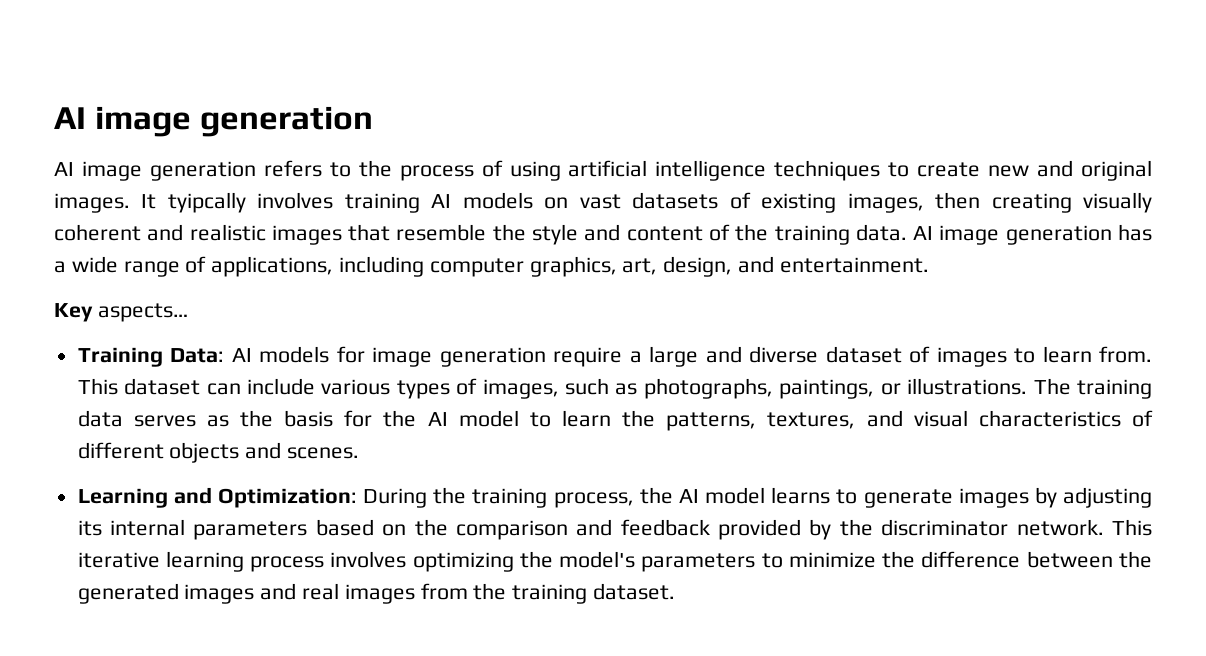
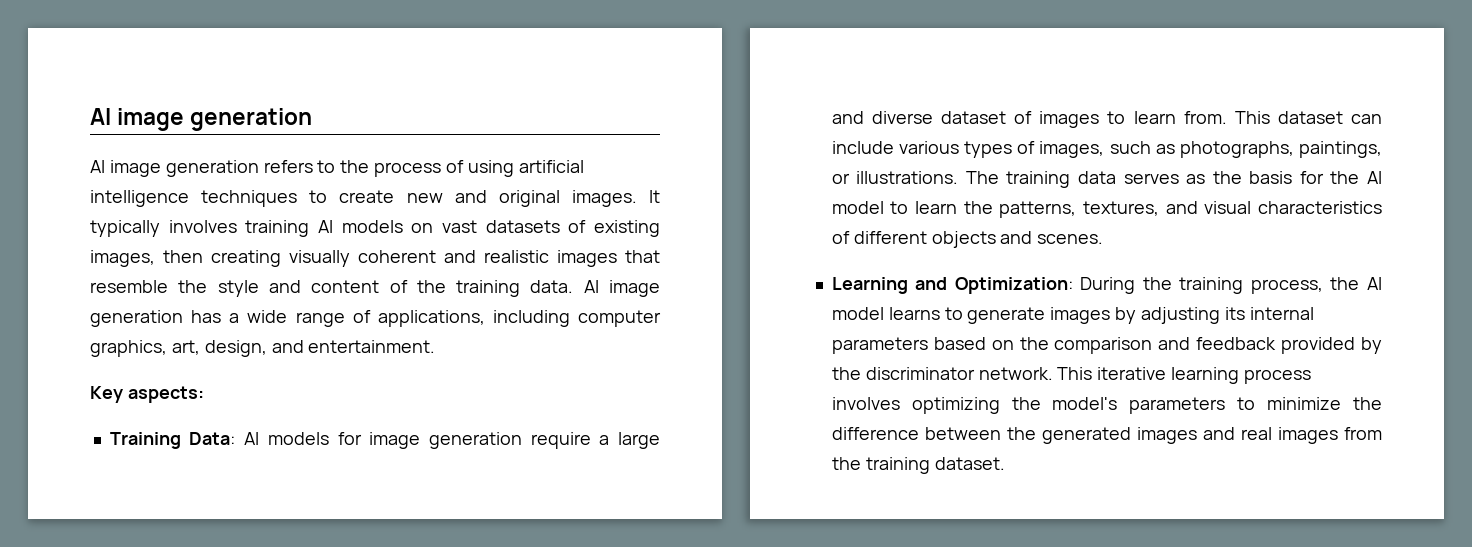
[167,192,246,213] tyipcally -> [90,220,160,237] typically
[97,303,188,322] aspects… -> [127,386,204,403] aspects:

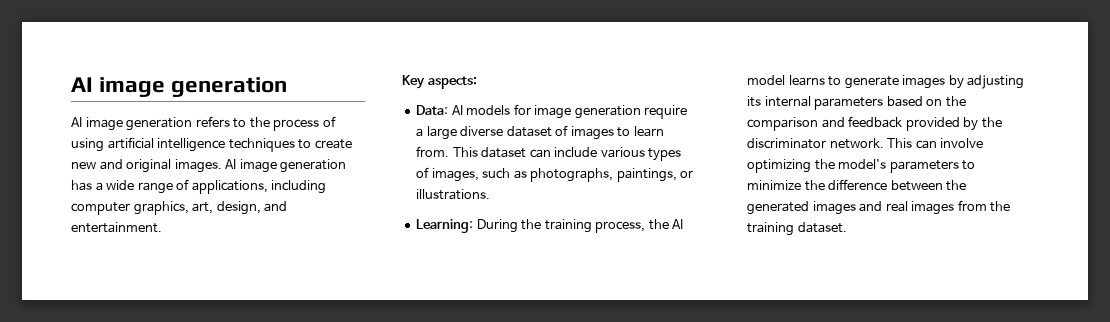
[649,190,660,203] [90,220,660,237] [90,250,660,267] [90,280,574,297] It typically involves training AI models on vast datasets of existing images, then creating visually coherent and realistic images that resemble the style and content of the training data. -> (222, 166) none
[109,432,181,449] Training -> (477, 82) none
[831,111,864,124] and -> (457, 133) none
[965,171,1382,188] [831,201,1383,218] [831,231,1104,248] [831,277,1073,294] The training data serves as the basis for the AI model to learn the patterns, textures, and visual characteristics of different objects and scenes. // Learning and Optimization: -> [416,219,474,233] // Learning:
[1097,367,1311,384] [831,397,900,410] iterative learning process involves -> [915,138,984,149] can involve

